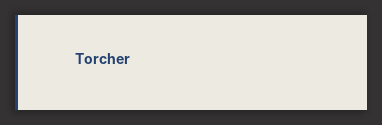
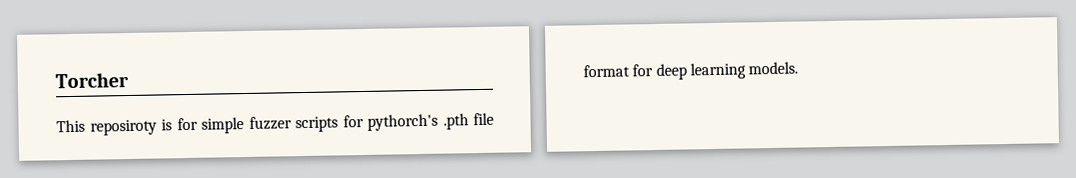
(130, 58) none -> [56,112,494,136] [583,61,799,80] // This reposiroty is for simple fuzzer scripts for pythorch's .pth file format for deep learning models.

